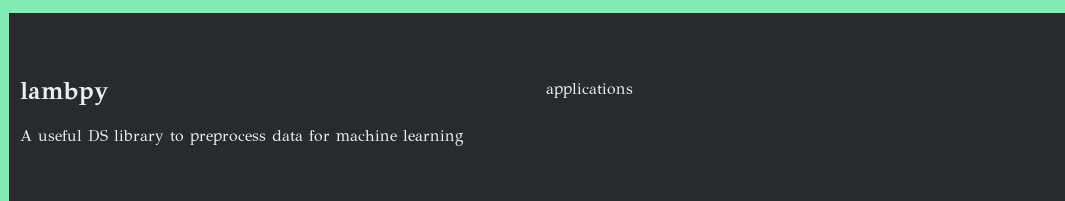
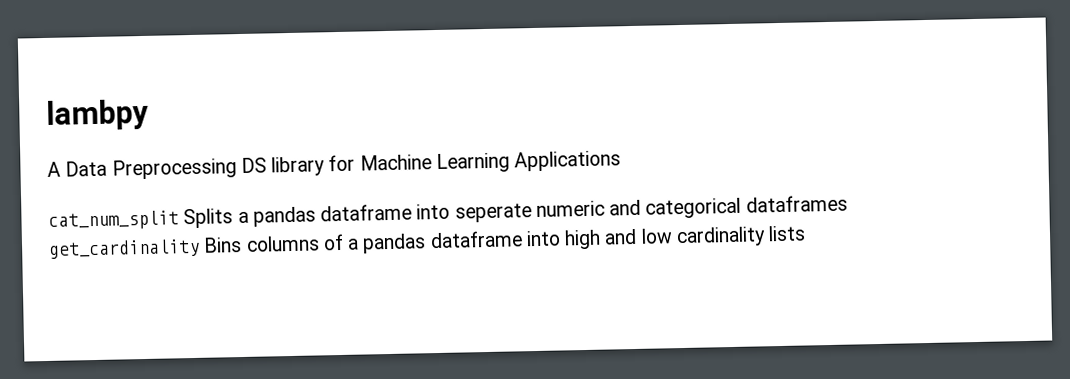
[38,129,464,146] [546,83,633,98] useful DS library to preprocess data for machine learning applications -> [65,150,622,180] [48,194,848,231] [48,225,807,259] Data Preprocessing DS library for Machine Learning Applications // cat_num_split Splits a pandas dataframe into seperate numeric and categorical dataframes // get_cardinality Bins columns of a pandas dataframe into high and low cardinality lists

